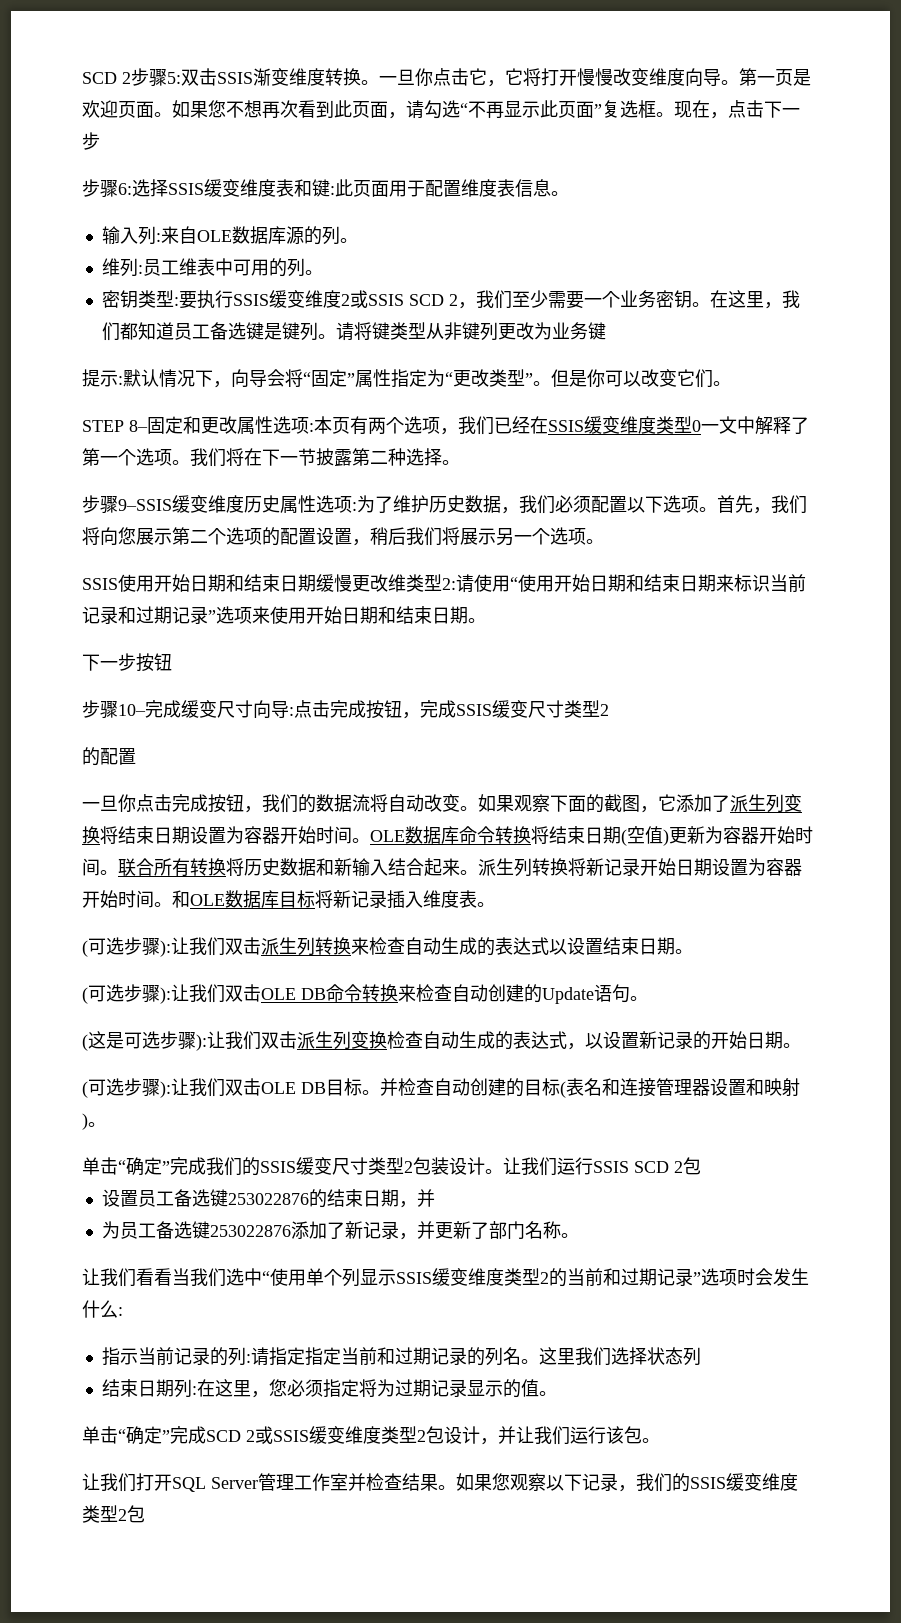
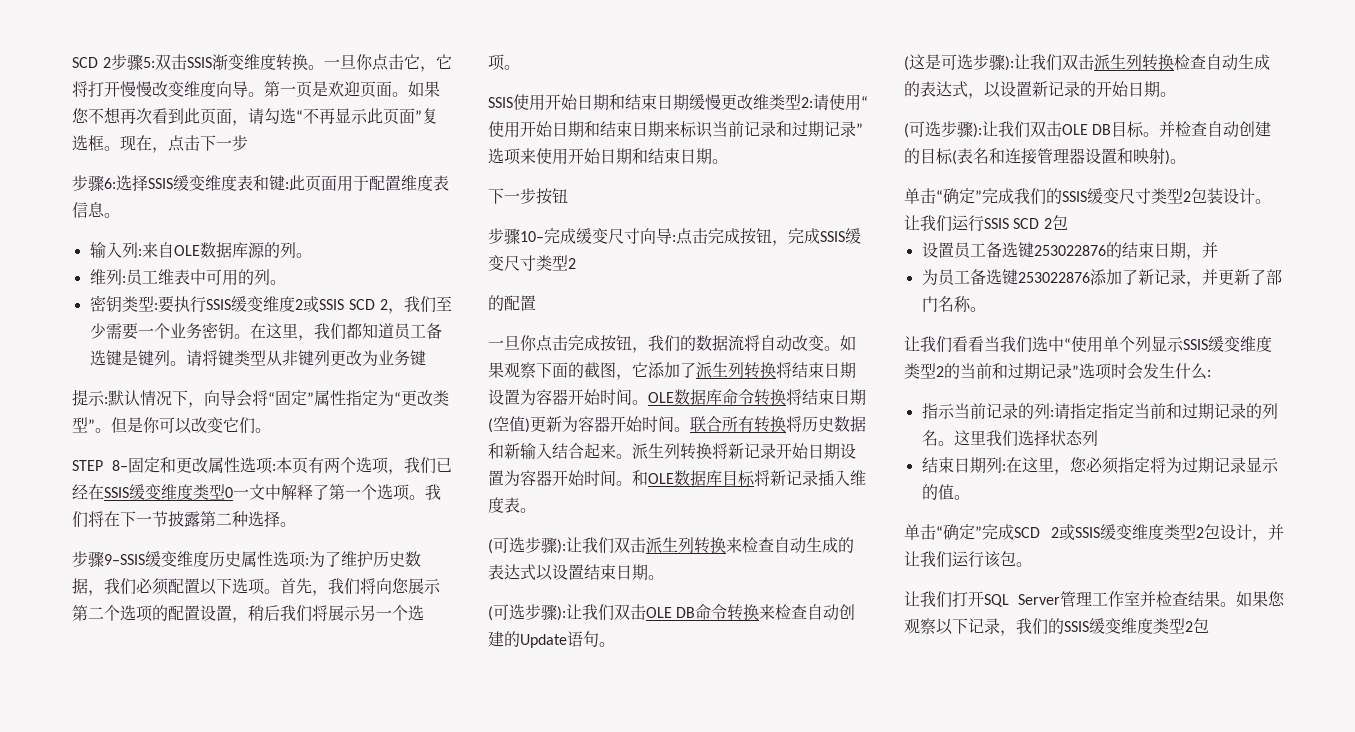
[784,794,802,812] 变 -> [744,362,760,379] 转
[351,1031,369,1049] 变 -> [1142,54,1158,71] 转

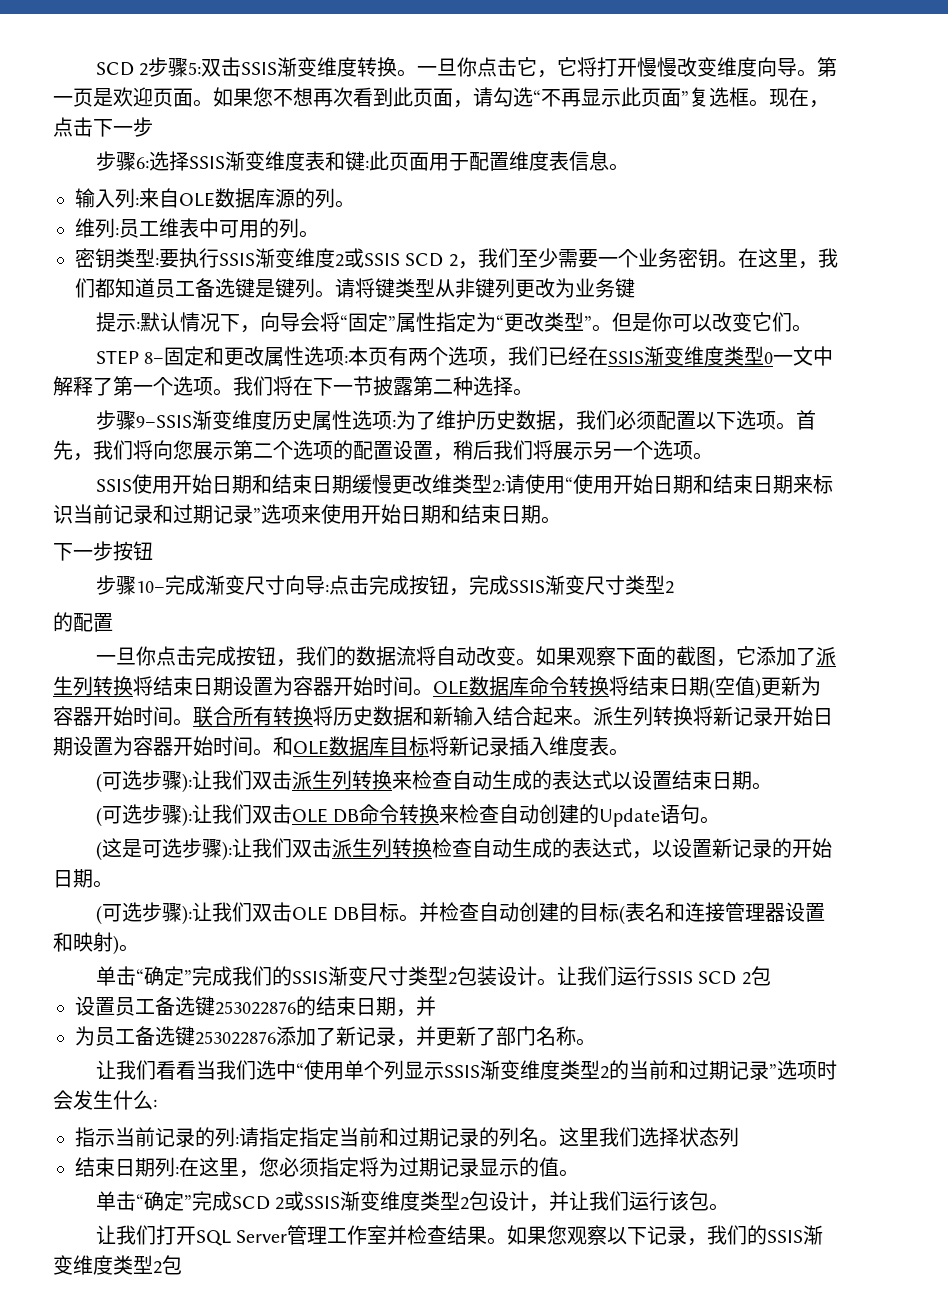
[173,175,189,191] 缓 -> [224,151,245,171] 渐
[230,296,247,312] 缓 -> [255,248,275,268] 渐
[129,484,145,500] 缓 -> [644,346,665,366] 渐
[145,551,161,567] 缓 -> [191,410,212,430] 渐
[576,228,592,244] 缓 -> [204,575,225,595] 渐
[845,228,861,244] 缓 -> [544,575,565,595] 渐
[1087,188,1103,204] 缓 -> [327,966,348,986] 渐
[1208,336,1224,352] 缓 -> [479,1060,500,1080] 渐
[1100,524,1116,540] 缓 -> [340,1191,361,1211] 渐
[1089,618,1105,634] 缓 -> [803,1225,824,1245] 渐

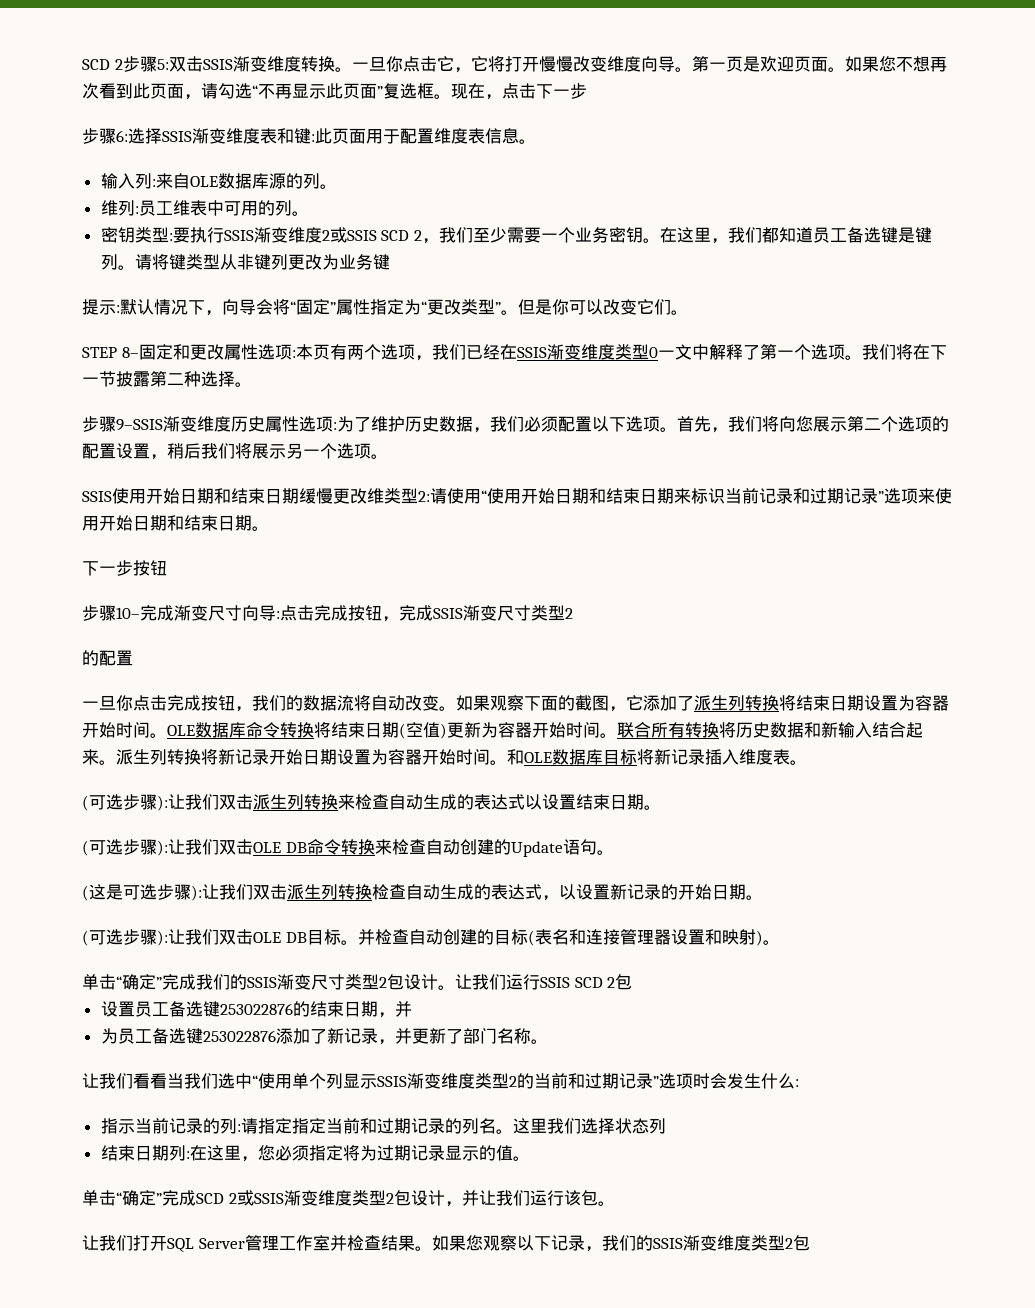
[476,966,497,986] 装 -> (404, 982) none

